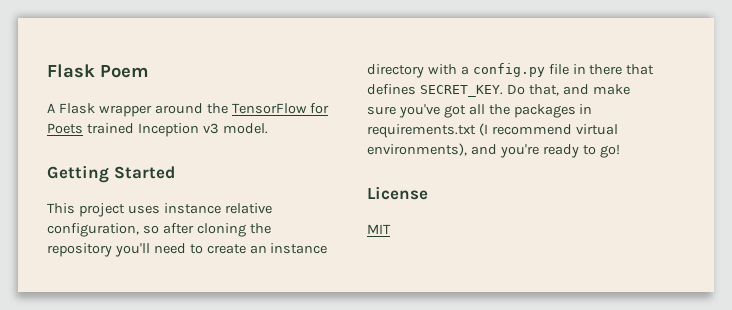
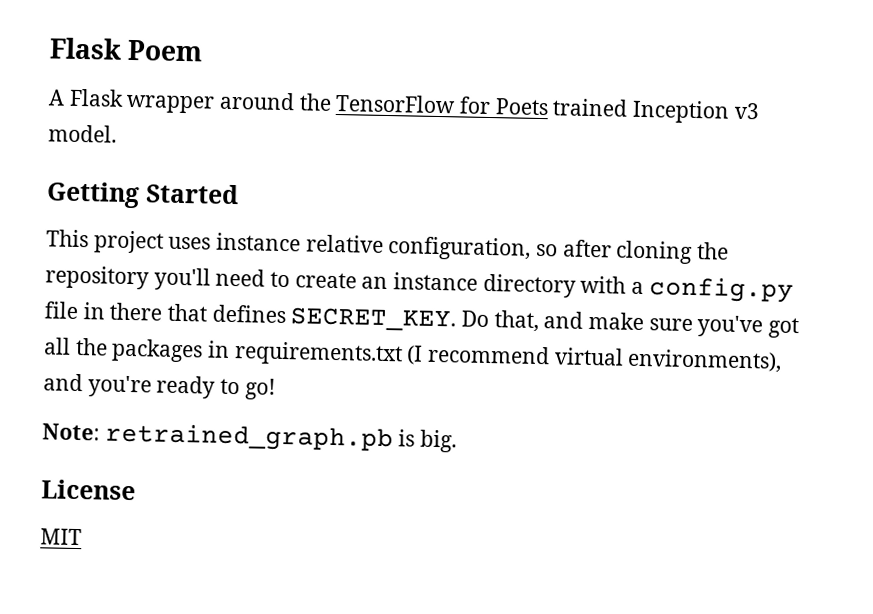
(620, 151) none -> [42,422,458,453] // Note: retrained_graph.pb is big.

